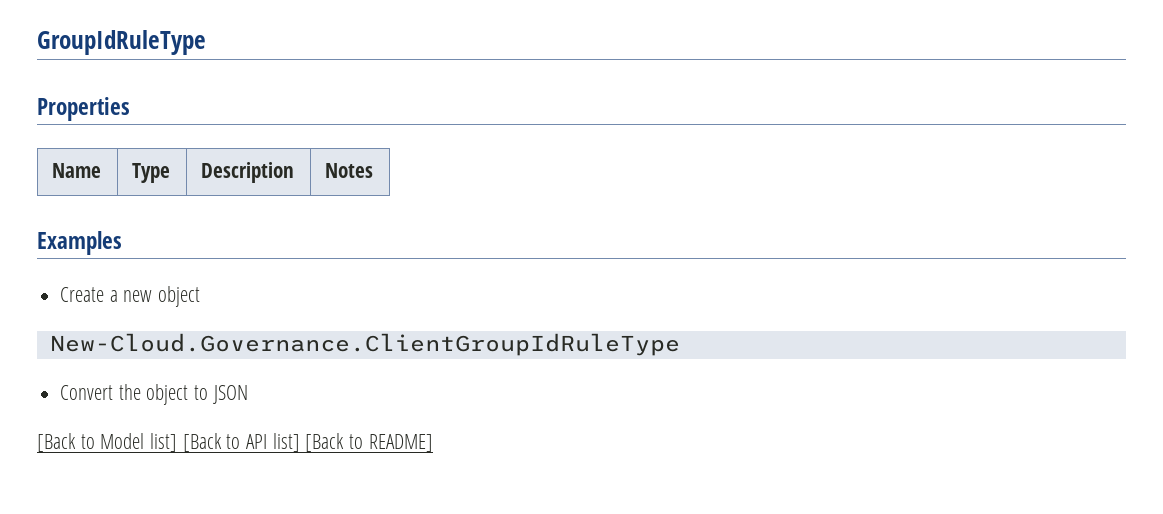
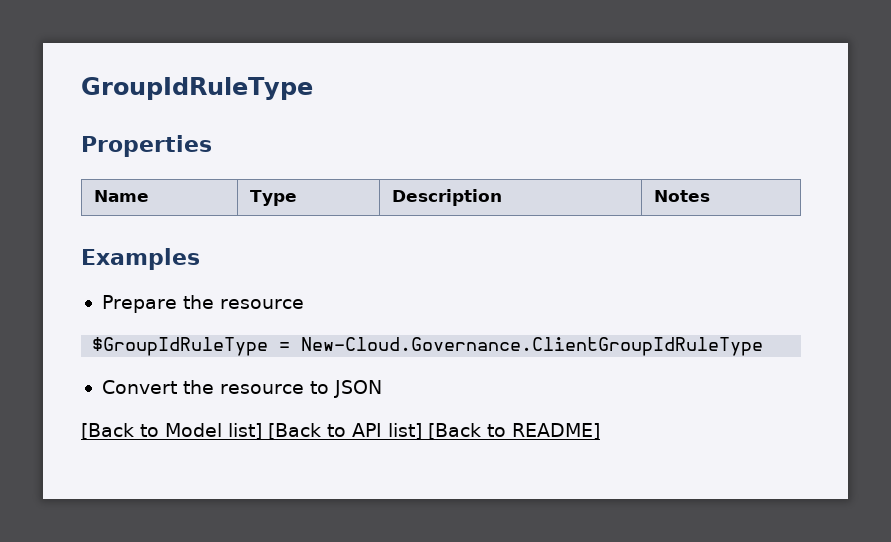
[60,286,201,307] Create a new object // -> [101,295,304,313] [92,337,291,356] Prepare the resource // $GroupIdRuleType =
[146,384,189,405] object -> [219,384,304,394] resource

